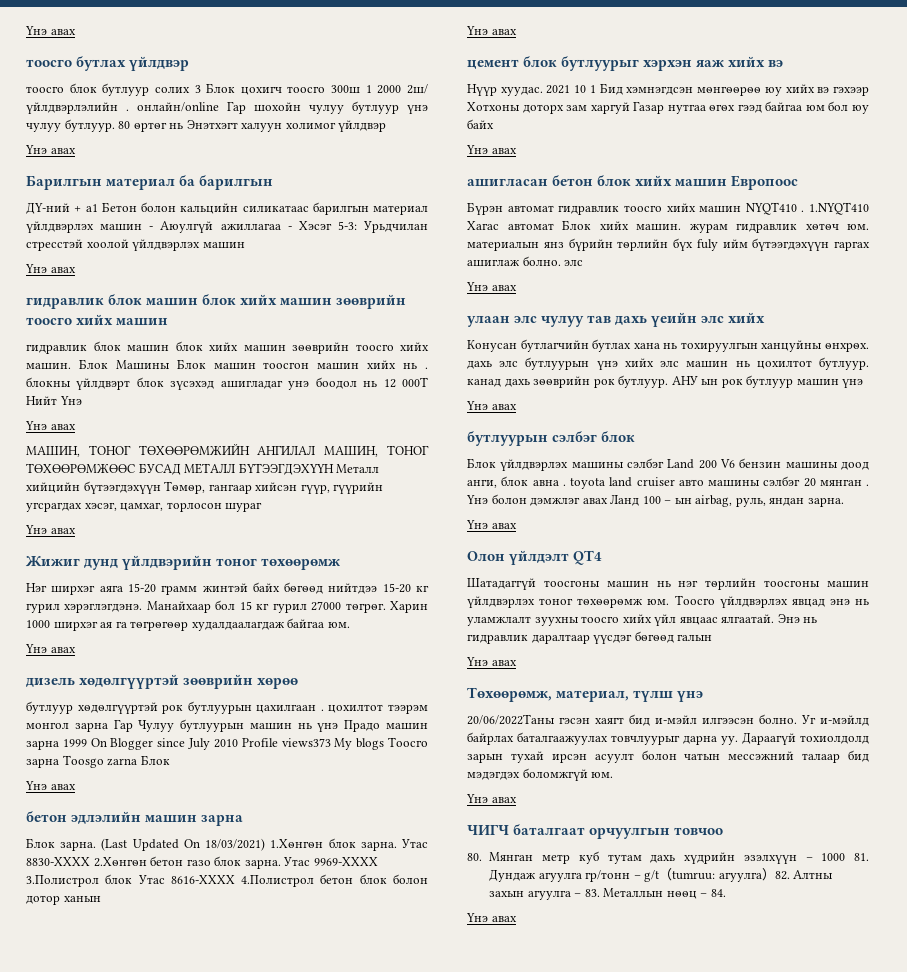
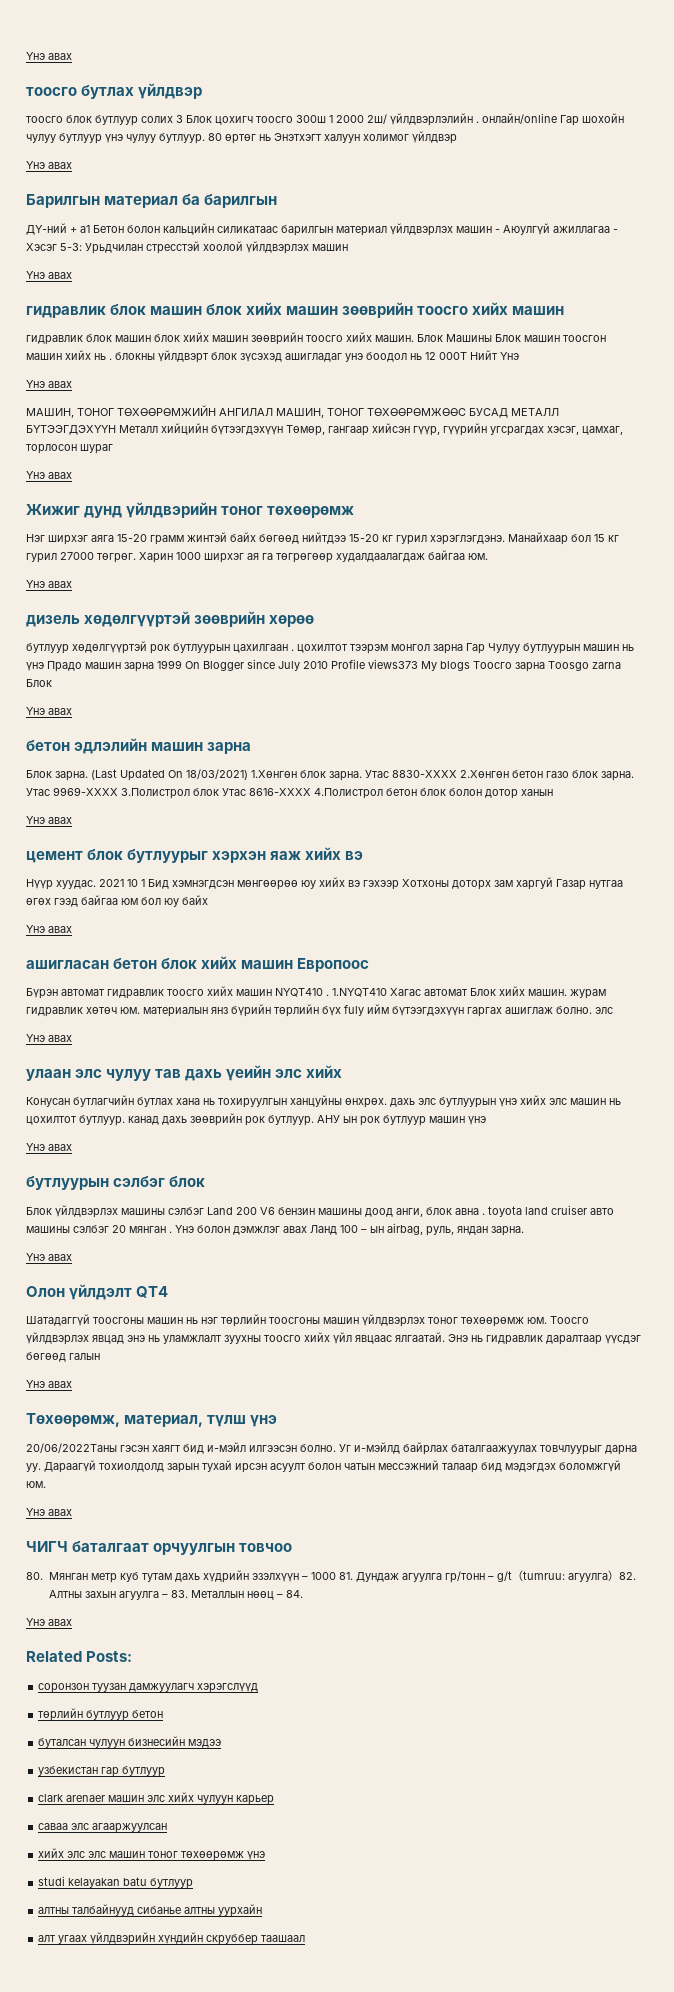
(517, 919) none -> [26,1651,133,1662] [38,1683,259,1693] [38,1708,164,1721] [38,1736,222,1748] [38,1766,166,1777] [38,1792,275,1805] [38,1823,168,1833] [38,1848,266,1861] [38,1876,194,1889] [38,1904,263,1917] [38,1932,306,1945] // Related Posts: // соронзон туузан дамжуулагч хэрэгслүүд // төрлийн бутлуур бетон // буталсан чулуун бизнесийн мэдээ // узбекистан гар бутлуур // clark arenaer машин элс хийх чулуун карьер // саваа элс агааржуулсан // хийх элс элс машин тоног төхөөрөмж үнэ // studi kelayakan batu бутлуур // алтны талбайнууд сибанье алтны уурхайн // алт угаах үйлдвэрийн хүндийн скруббер таашаал

